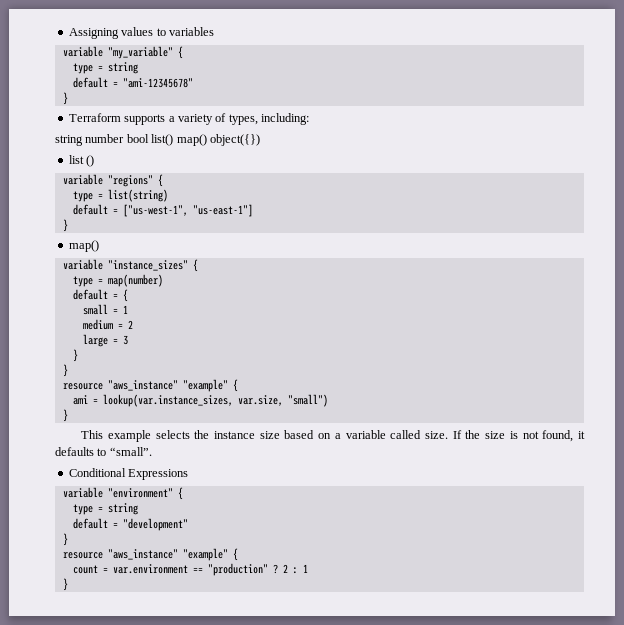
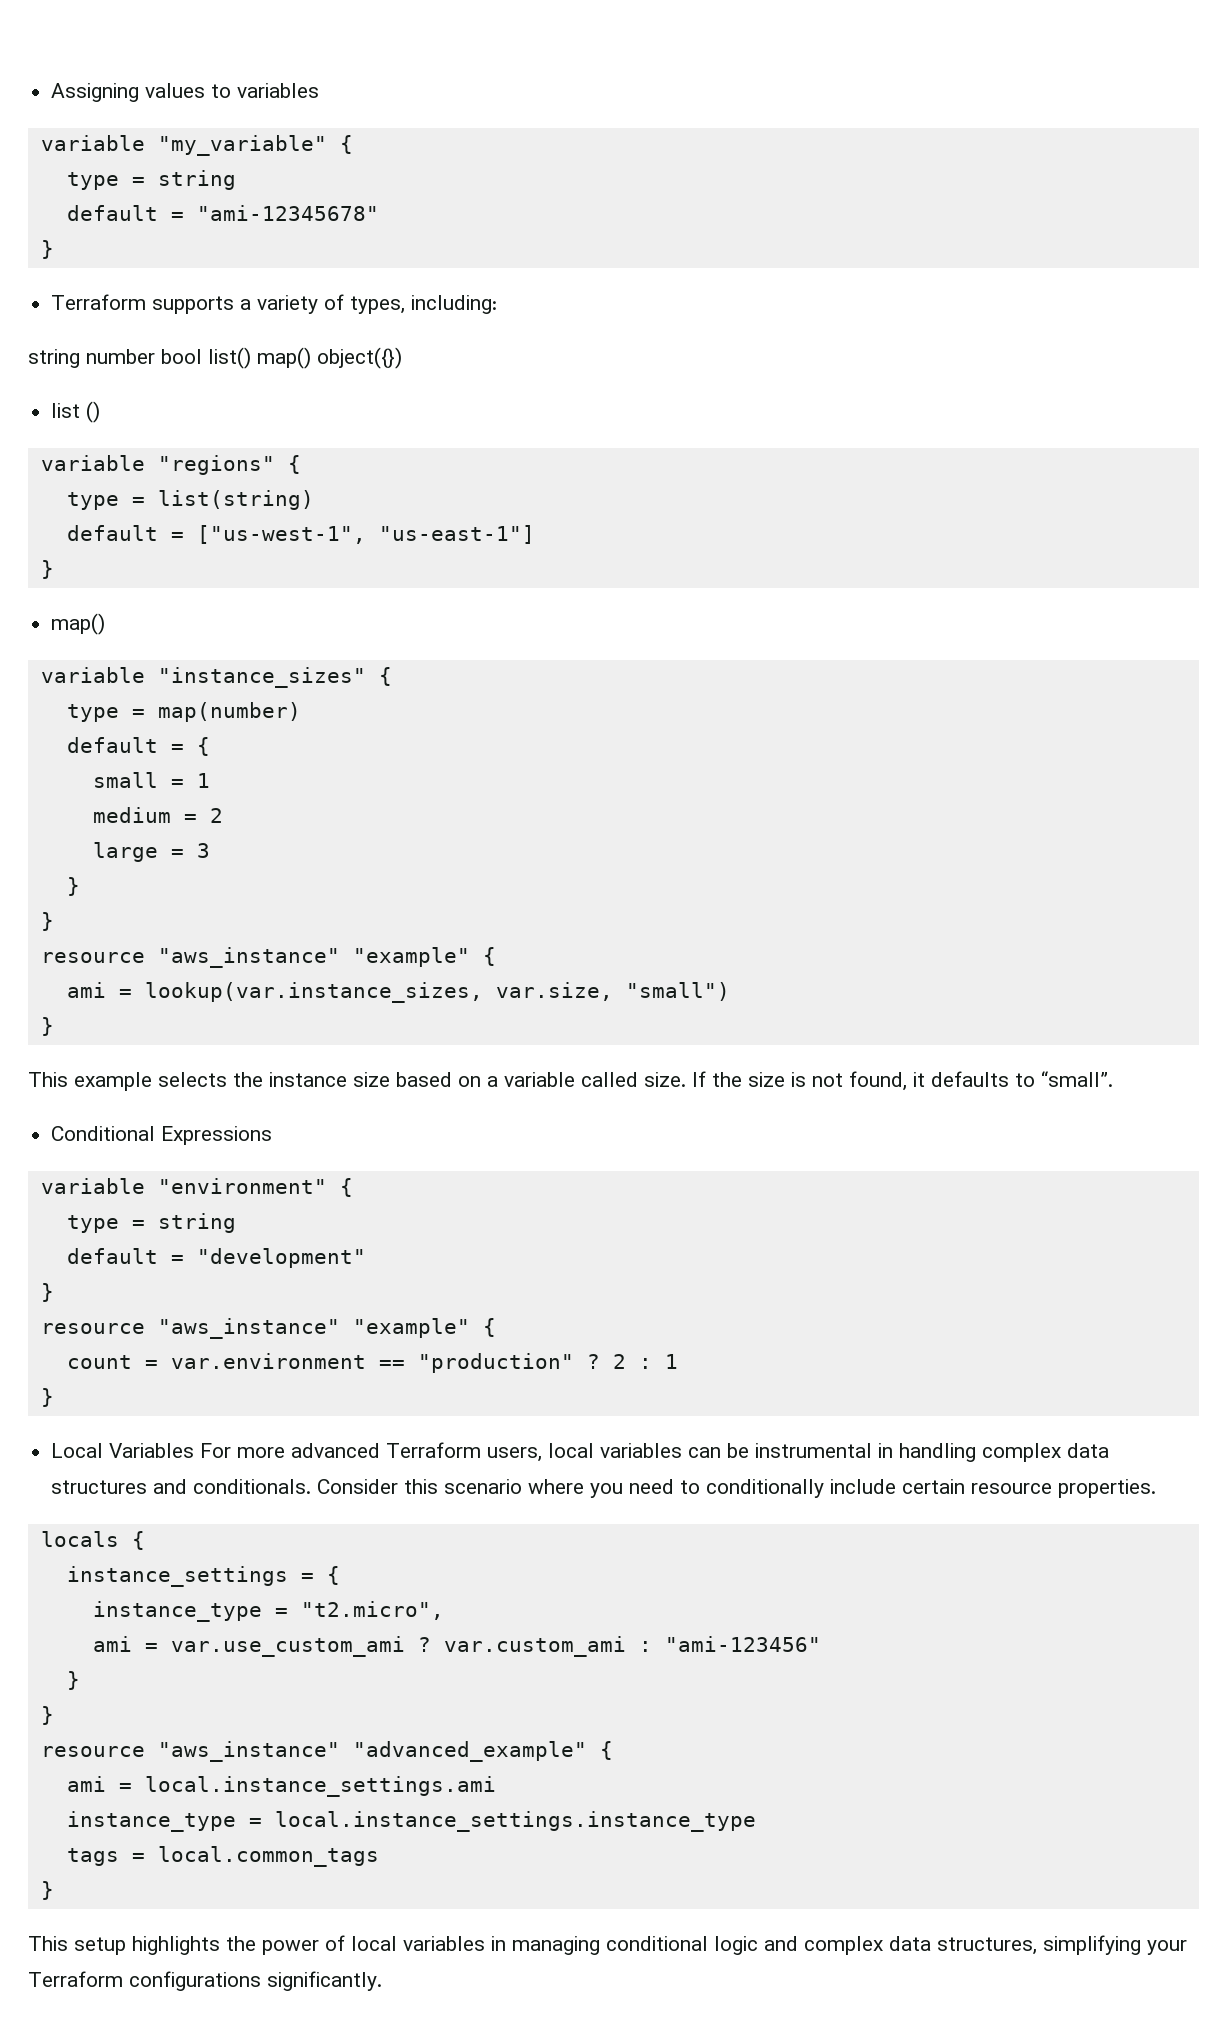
(68, 584) none -> [51,1442,1110,1462] [51,1479,1157,1498] [40,1531,145,1550] [66,1566,340,1587] [92,1601,444,1622] [92,1636,821,1657] [66,1671,80,1690] [40,1706,54,1725] [40,1741,613,1762] [66,1776,496,1797] [66,1811,756,1832] [66,1846,379,1867] [40,1881,54,1900] [28,1935,1187,1955] [28,1971,382,1991] // Local Variables For more advanced Terraform users, local variables can be instrumental in handling complex data structures and conditionals. Consider this scenario where you need to conditionally include certain resource properties. // locals { // instance_settings = { // instance_type = "t2.micro", // ami = var.use_custom_ami ? var.custom_ami : "ami-123456" // } // } // resource "aws_instance" "advanced_example" { // ami = local.instance_settings.ami // instance_type = local.instance_settings.instance_type // tags = local.common_tags // } // This setup highlights the power of local variables in managing conditional logic and complex data structures, simplifying your Terraform configurations significantly.

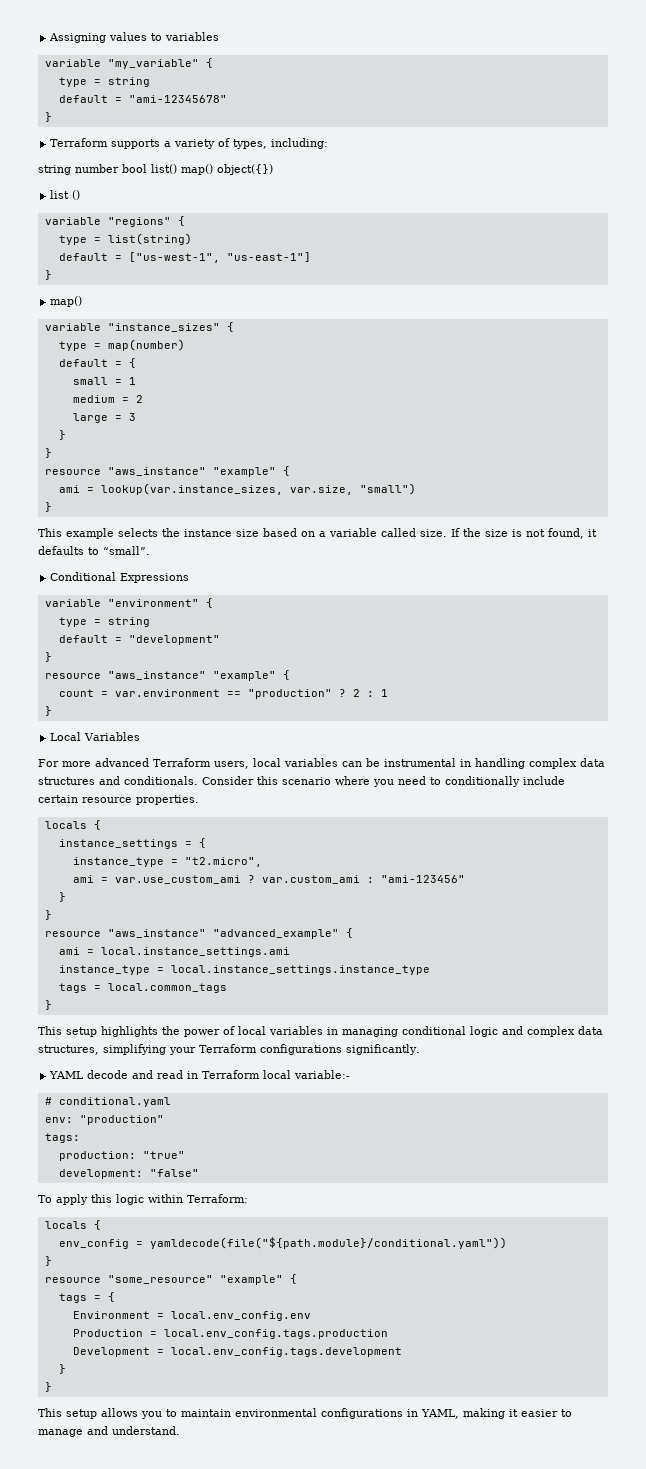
(195, 1450) none -> (141, 736) //
(382, 1981) none -> [49,1070,351,1079] [44,1097,171,1107] [44,1115,164,1125] [44,1133,80,1143] [58,1151,185,1161] [58,1169,199,1179] [38,1194,248,1205] [44,1220,101,1230] [58,1237,507,1249] [44,1256,52,1266] [44,1274,297,1285] [58,1292,115,1303] [72,1311,311,1321] [72,1329,388,1339] [72,1347,402,1357] [58,1364,66,1374] [44,1382,52,1392] [38,1408,572,1419] [38,1426,180,1437] // YAML decode and read in Terraform local variable:- // # conditional.yaml // env: "production" // tags: // production: "true" // development: "false" // To apply this logic within Terraform: // locals { // env_config = yamldecode(file("${path.module}/conditional.yaml")) // } // resource "some_resource" "example" { // tags = { // Environment = local.env_config.env // Production = local.env_config.tags.production // Development = local.env_config.tags.development // } // } // This setup allows you to maintain environmental configurations in YAML, making it easier to manage and understand.

